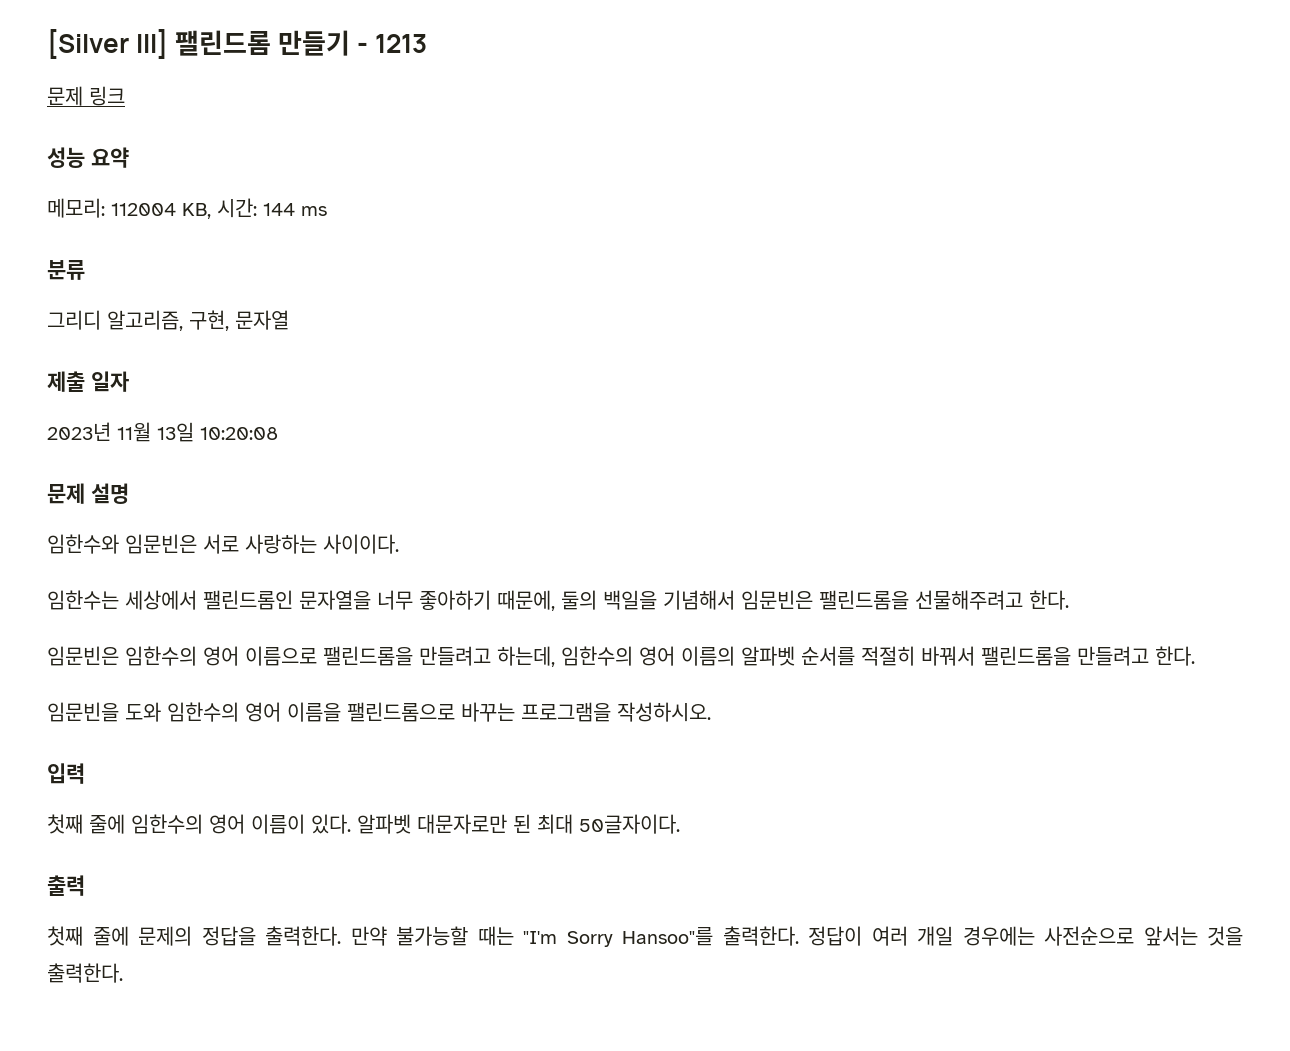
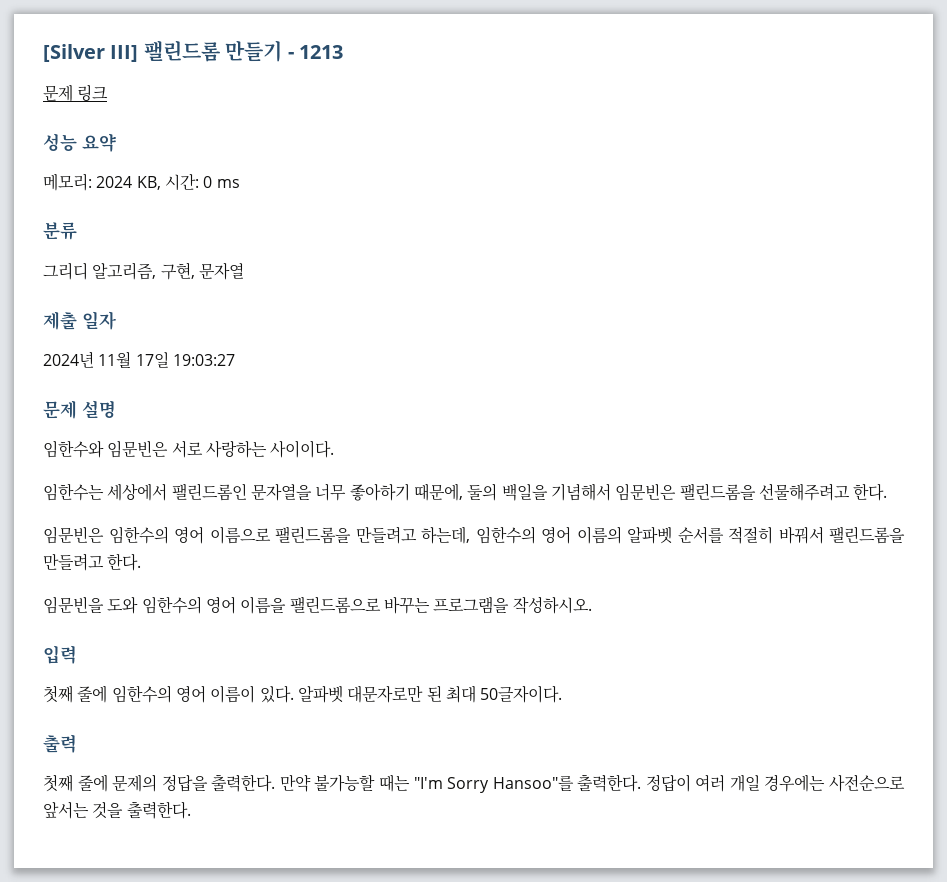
[111,203,176,216] 112004 -> [96,176,133,188] 2024
[263,203,295,216] 144 -> [203,176,213,188] 0
[47,422,278,442] 2023년 11월 13일 10:20:08 -> [43,351,235,368] 2024년 11월 17일 19:03:27

